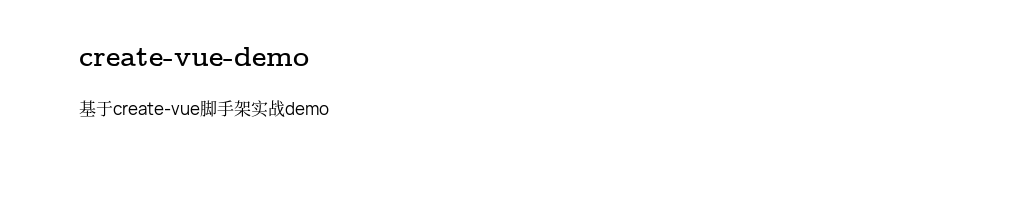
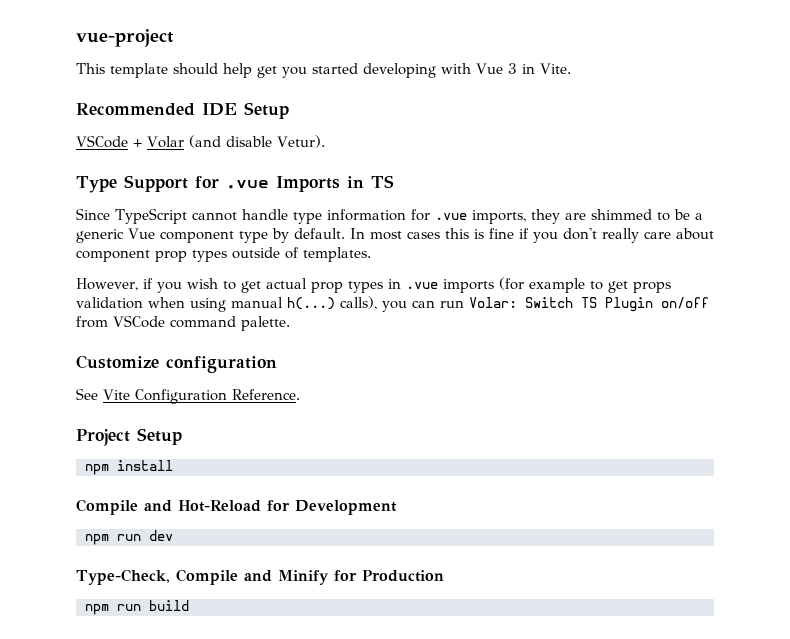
[79,47,309,66] [79,100,329,118] create-vue-demo // 基于create-vue脚手架实战demo -> [76,29,174,47] [76,63,571,78] [76,102,289,119] [76,135,325,148] [76,175,394,193] [76,208,703,224] [76,228,714,243] [76,247,371,262] [76,277,671,293] [76,296,709,312] [76,315,290,331] [76,355,277,373] [76,388,300,404] [76,428,182,446] [85,460,173,475] [76,499,397,515] [85,530,173,545] [76,569,444,585] [85,600,189,615] vue-project // This template should help get you started developing with Vue 3 in Vite. // Recommended IDE Setup // VSCode + Volar (and disable Vetur). // Type Support for .vue Imports in TS // Since TypeScript cannot handle type information for .vue imports, they are shimmed to be a generic Vue component type by default. In most cases this is fine if you don't really care about component prop types outside of templates. // However, if you wish to get actual prop types in .vue imports (for example to get props validation when using manual h(...) calls), you can run Volar: Switch TS Plugin on/off from VSCode command palette. // Customize configuration // See Vite Configuration Reference. // Project Setup // npm install // Compile and Hot-Reload for Development // npm run dev // Type-Check, Compile and Minify for Production // npm run build

